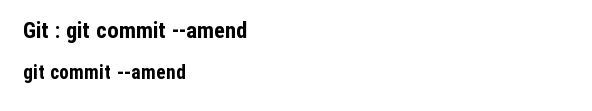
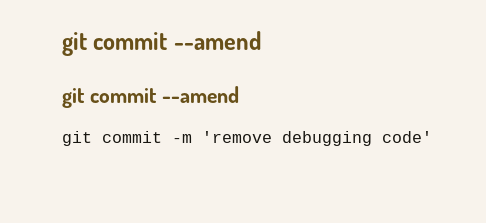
[23,21,61,38] Git : -> (62, 44) none
(186, 71) none -> [62,131,432,146] // git commit -m 'remove debugging code'

